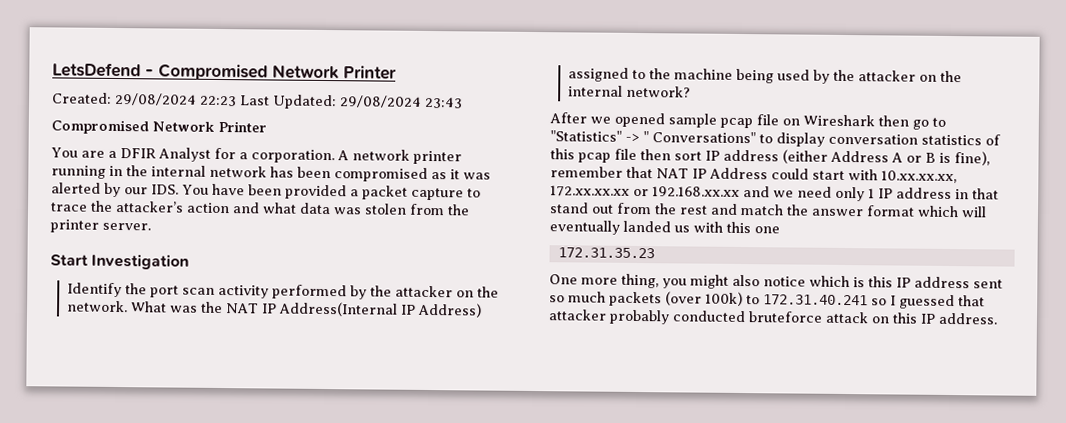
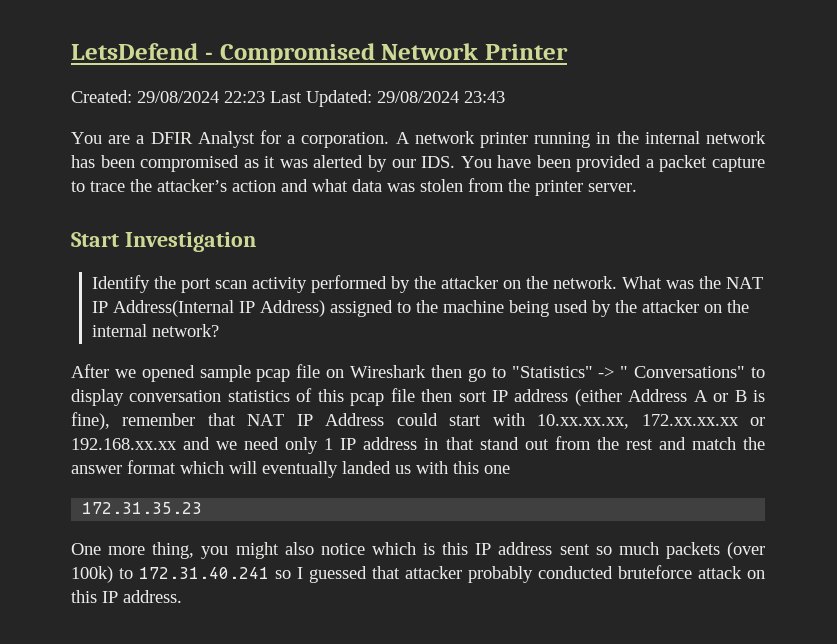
[51,119,267,135] // Compromised Network Printer -> (505, 97) none

